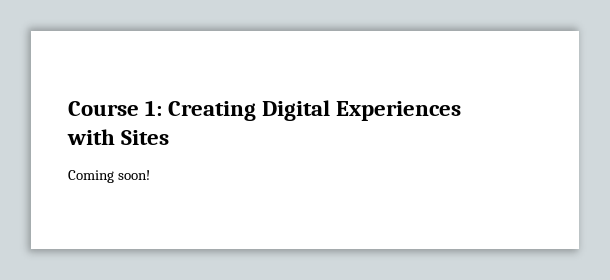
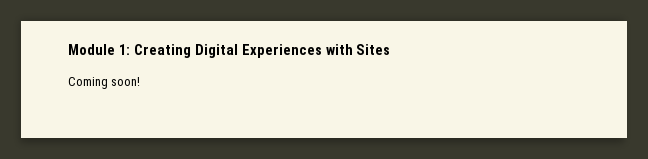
[68,101,139,116] Course -> [68,44,115,55] Module

